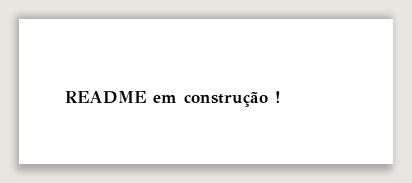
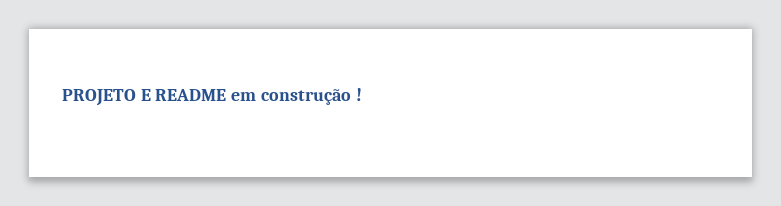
(65, 97) none -> [62,89,151,106] PROJETO E

